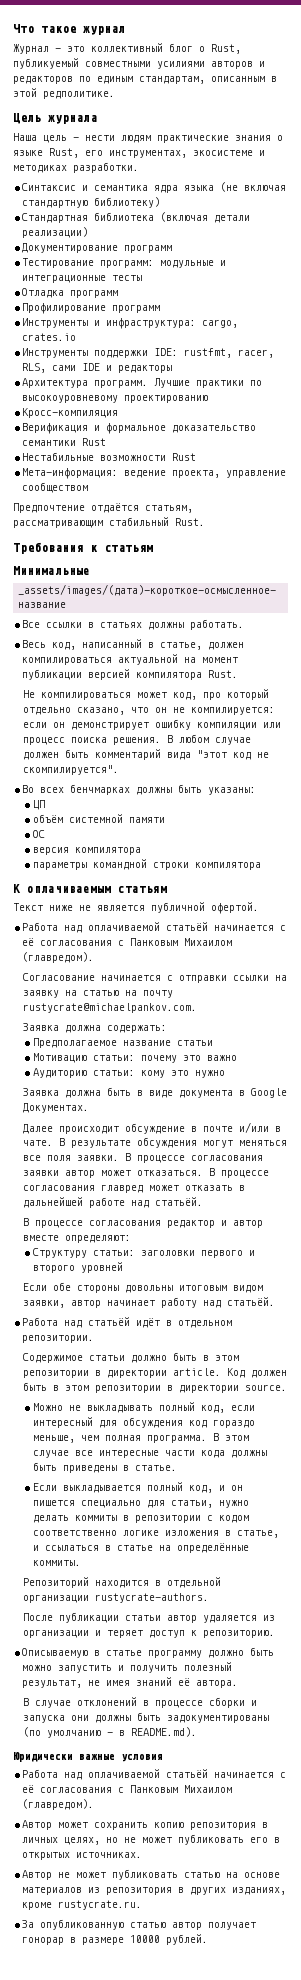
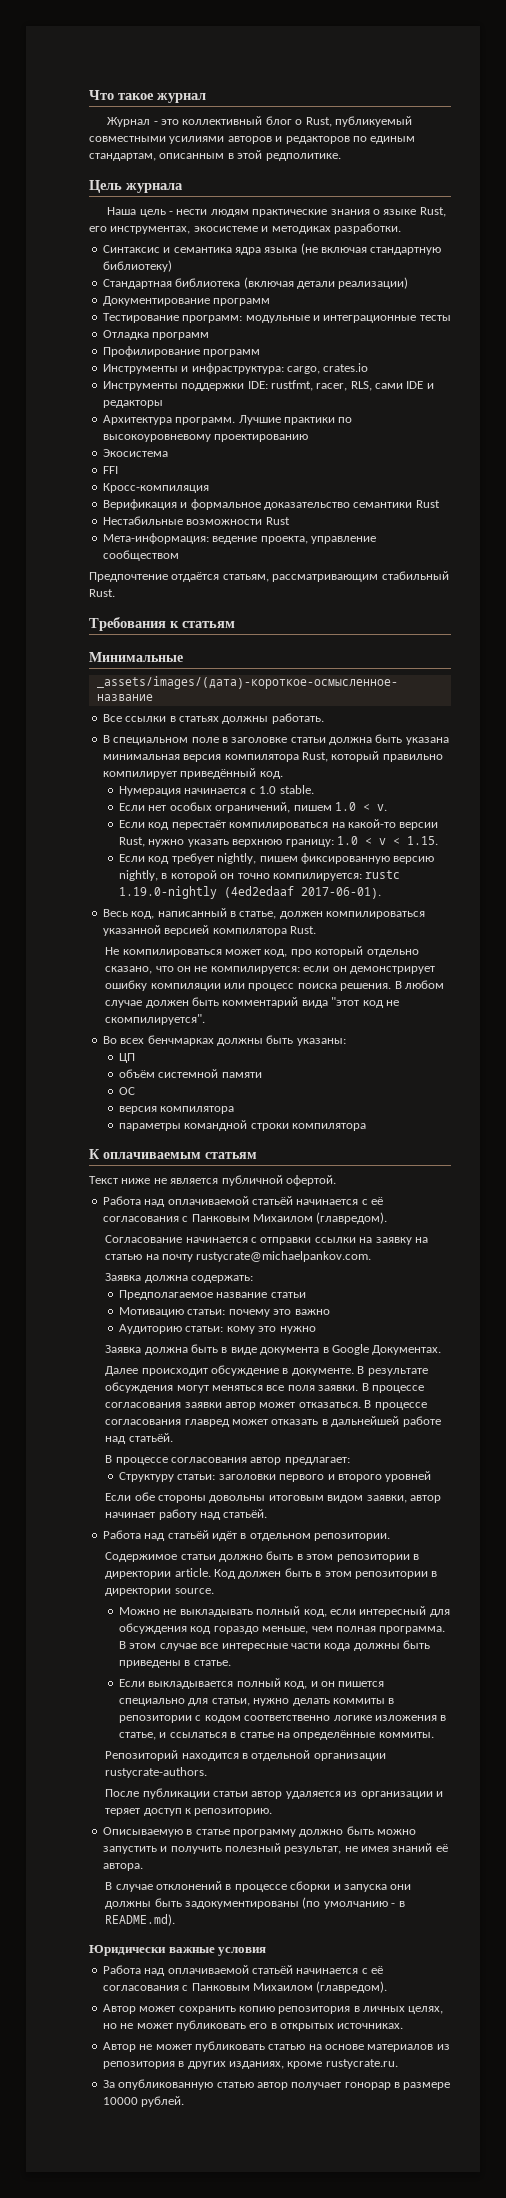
(209, 399) none -> [102,449,168,457] [102,466,118,474] // Экосистема // FFI
(245, 624) none -> [102,734,449,745] [102,751,443,762] [102,768,283,779] [118,785,314,796] [118,802,387,813] [118,819,439,830] [118,836,438,847] [118,853,435,864] [118,870,401,881] [118,886,381,899] // В специальном поле в заголовке статьи должна быть указана минимальная версия компилятора Rust, который правильно компилирует приведённый код. // Нумерация начинается с 1.0 stable. // Если нет особых ограничений, пишем 1.0 < v. // Если код перестаёт компилироваться на какой-то версии Rust, нужно указать верхнюю границу: 1.0 < v < 1.15. // Если код требует nightly, пишем фиксированную версию nightly, в которой он точно компилируется: rustc 1.19.0-nightly (4ed2edaaf 2017-06-01).
[118,654,239,665] [22,669,83,680] актуальной на момент публикации -> [102,925,161,936] указанной
[203,1122,282,1133] [23,1140,54,1146] почте и/или в чате. -> [291,1368,354,1376] документе.
[167,1220,264,1228] [23,1235,132,1243] редактор и автор вместе определяют: -> [250,1457,350,1465] автор предлагает:

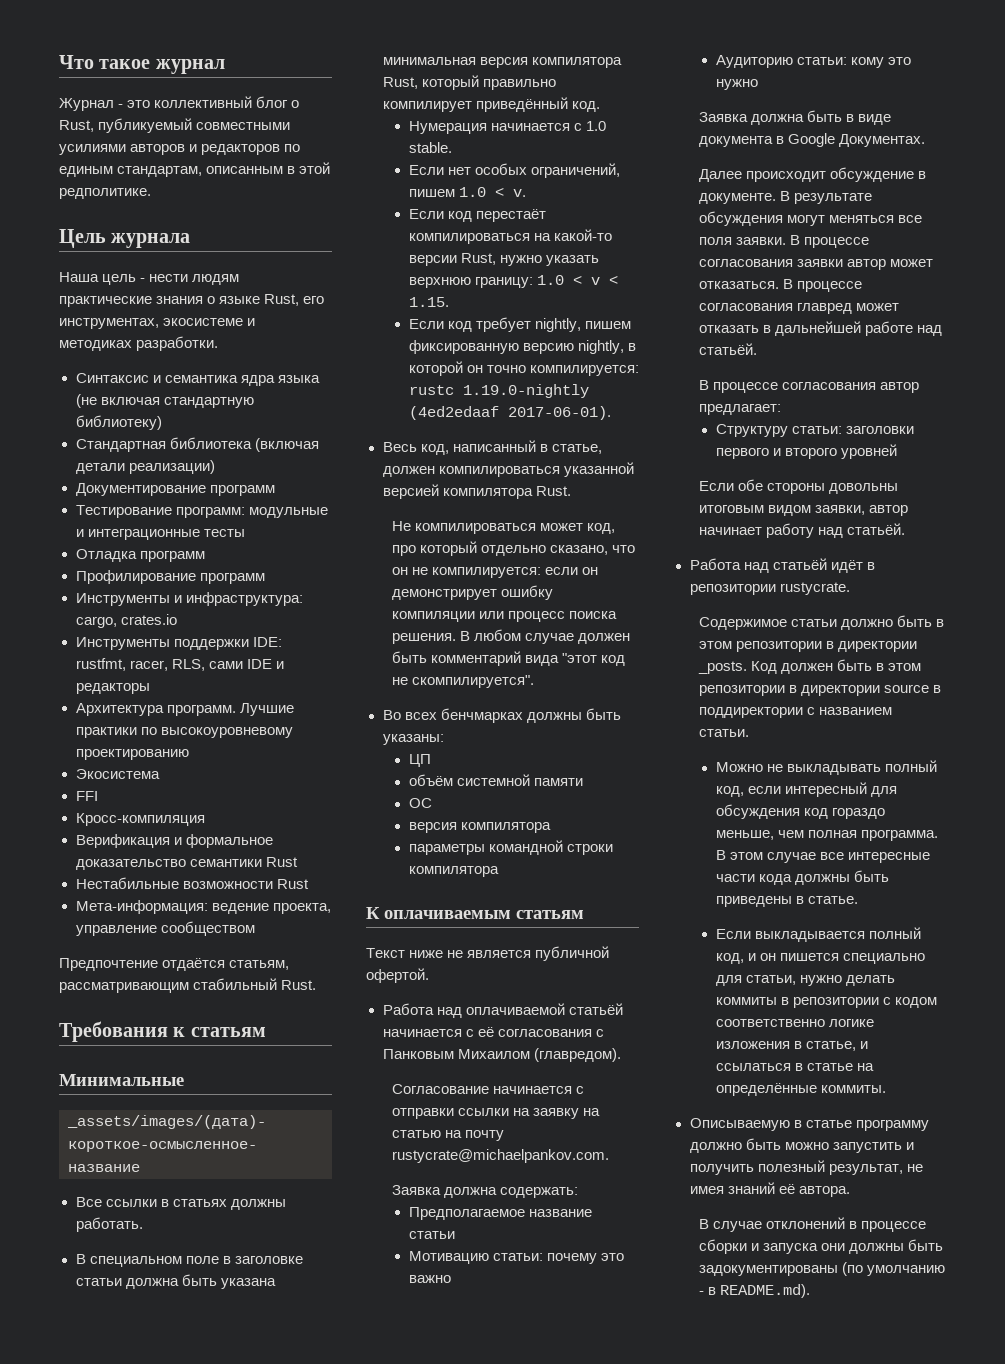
[249,1533,390,1541] отдельном репозитории. -> [689,582,850,595] репозитории rustycrate.
[174,1568,211,1577] article. -> [698,661,748,674] _posts.
[174,1588,214,1594] source. -> [884,684,942,693] [699,707,893,718] [699,729,750,737] source в поддиректории с названием статьи.
[105,1750,386,1761] [105,1767,208,1778] [105,1788,443,1799] [105,1808,273,1816] // Репозиторий находится в отдельной организации rustycrate-authors. // После публикации статьи автор удаляется из организации и теряет доступ к репозиторию. -> (886, 1089) none
[89,1945,267,1956] [102,1965,383,1976] [102,1981,388,1993] [102,2004,444,2014] [102,2020,404,2031] [102,2041,450,2052] [102,2059,398,2069] [102,2079,451,2090] [102,2096,185,2107] // Юридически важные условия // Работа над оплачиваемой статьёй начинается с её согласования с Панковым Михаилом (главредом). // Автор может сохранить копию репозитория в личных целях, но не может публиковать его в открытых источниках. // Автор не может публиковать статью на основе материалов из репозитория в других изданиях, кроме rustycrate.ru. // За опубликованную статью автор получает гонорар в размере 10000 рублей. -> (811, 1291) none

